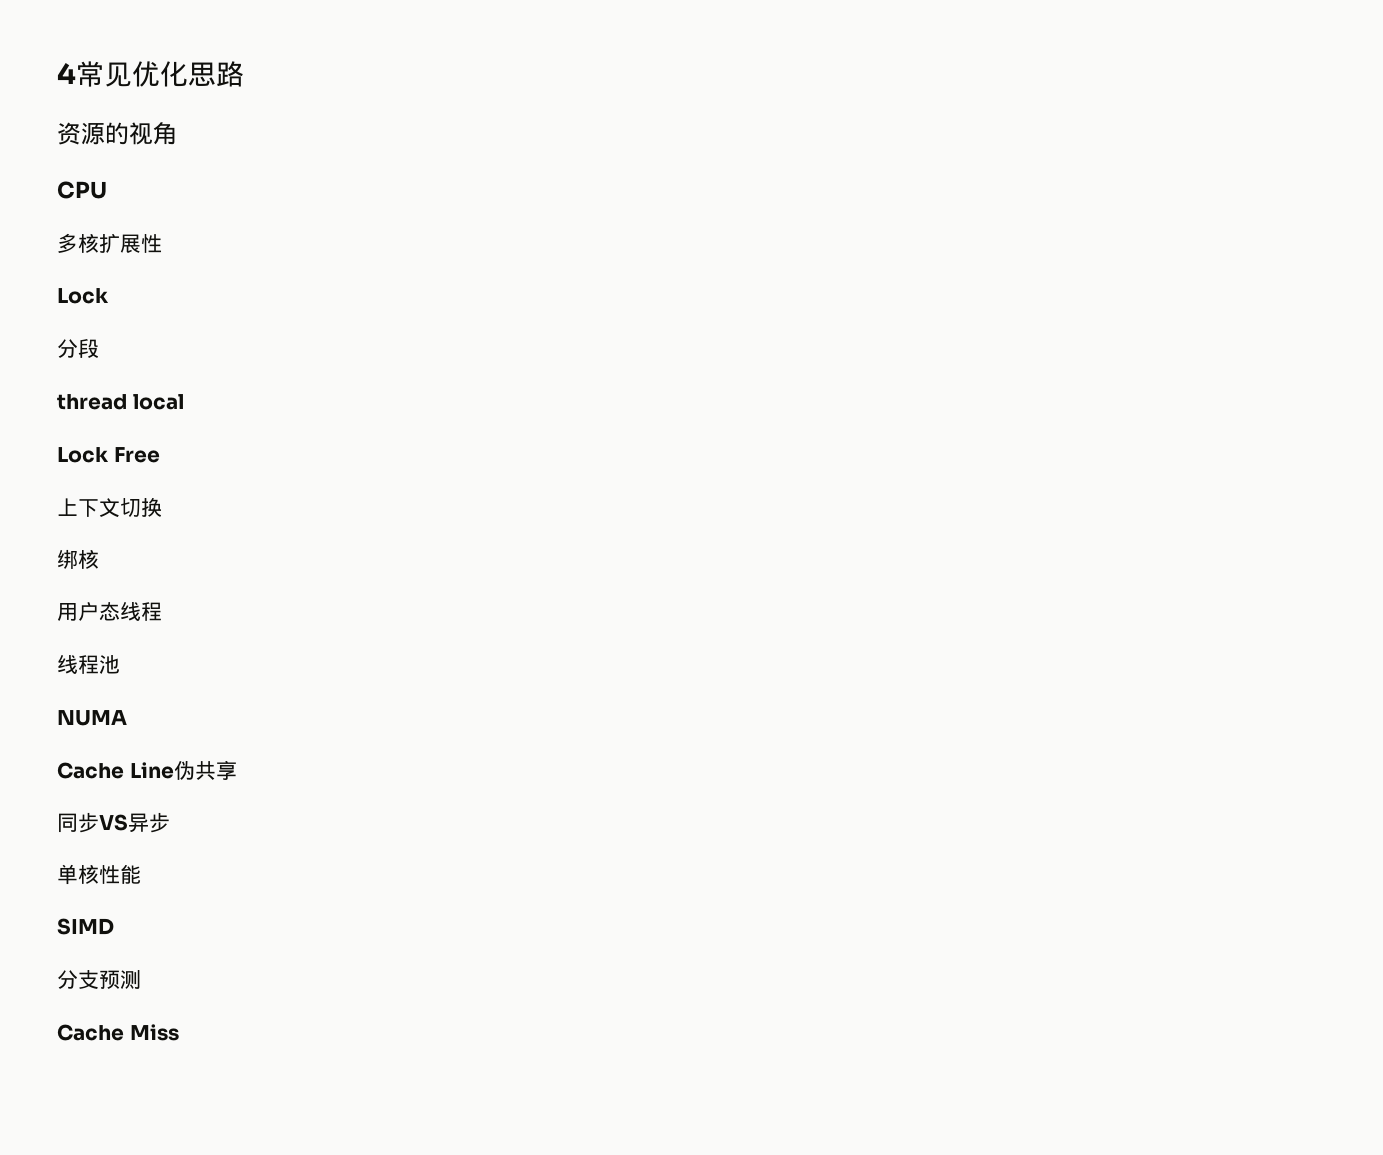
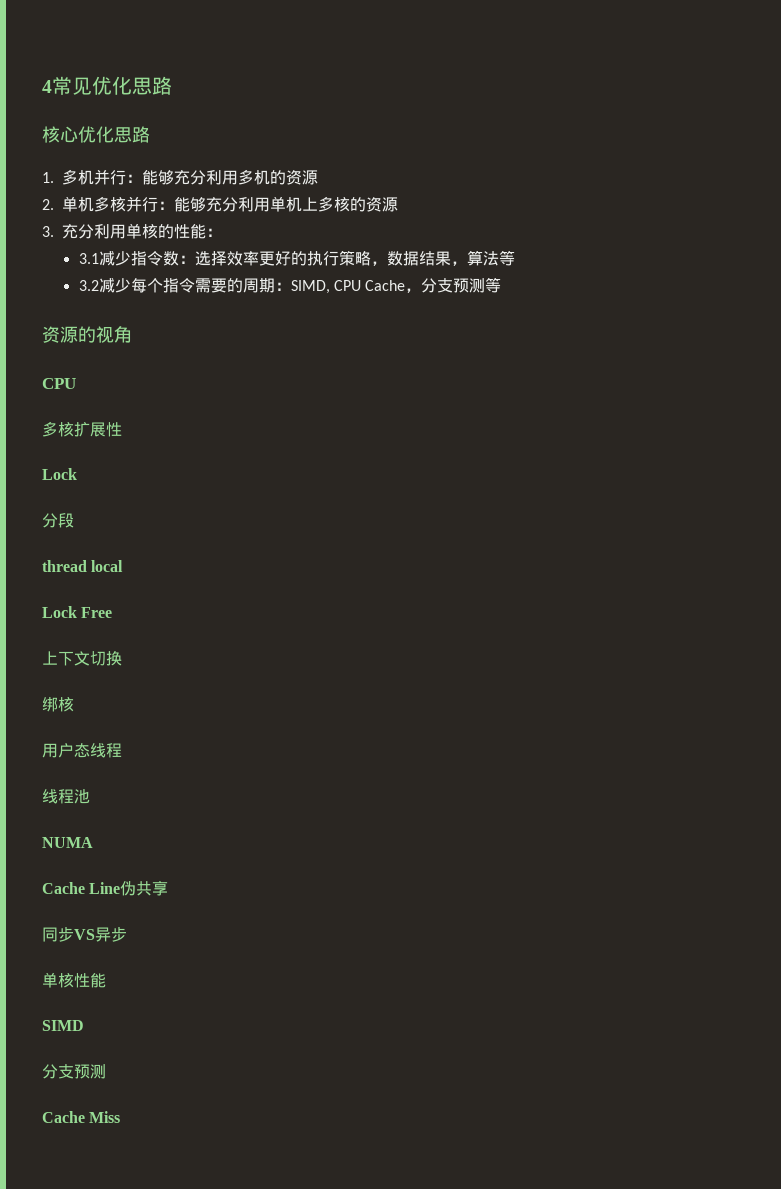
(244, 74) none -> [42,126,150,143] [42,169,318,185] [42,196,398,212] [42,223,222,239] [78,250,515,266] [78,277,502,294] // 核心优化思路 // 1.多机并行：能够充分利用多机的资源 // 2.单机多核并行：能够充分利用单机上多核的资源 // 3.充分利用单核的性能： // 3.1减少指令数：选择效率更好的执行策略，数据结果，算法等 // 3.2减少每个指令需要的周期：SIMD, CPU Cache，分支预测等

